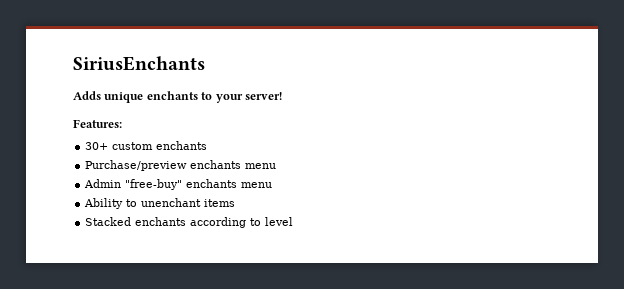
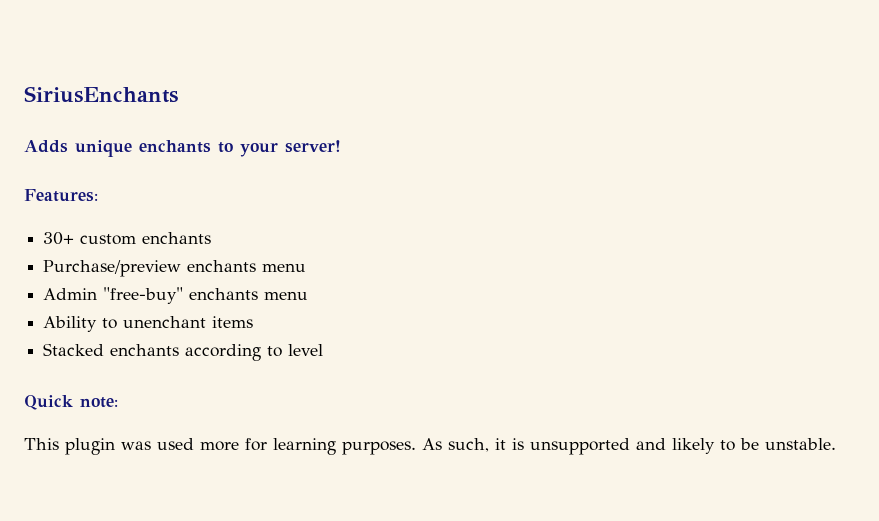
(294, 221) none -> [24,395,118,410] [24,438,836,455] // Quick note: // This plugin was used more for learning purposes. As such, it is unsupported and likely to be unstable.

